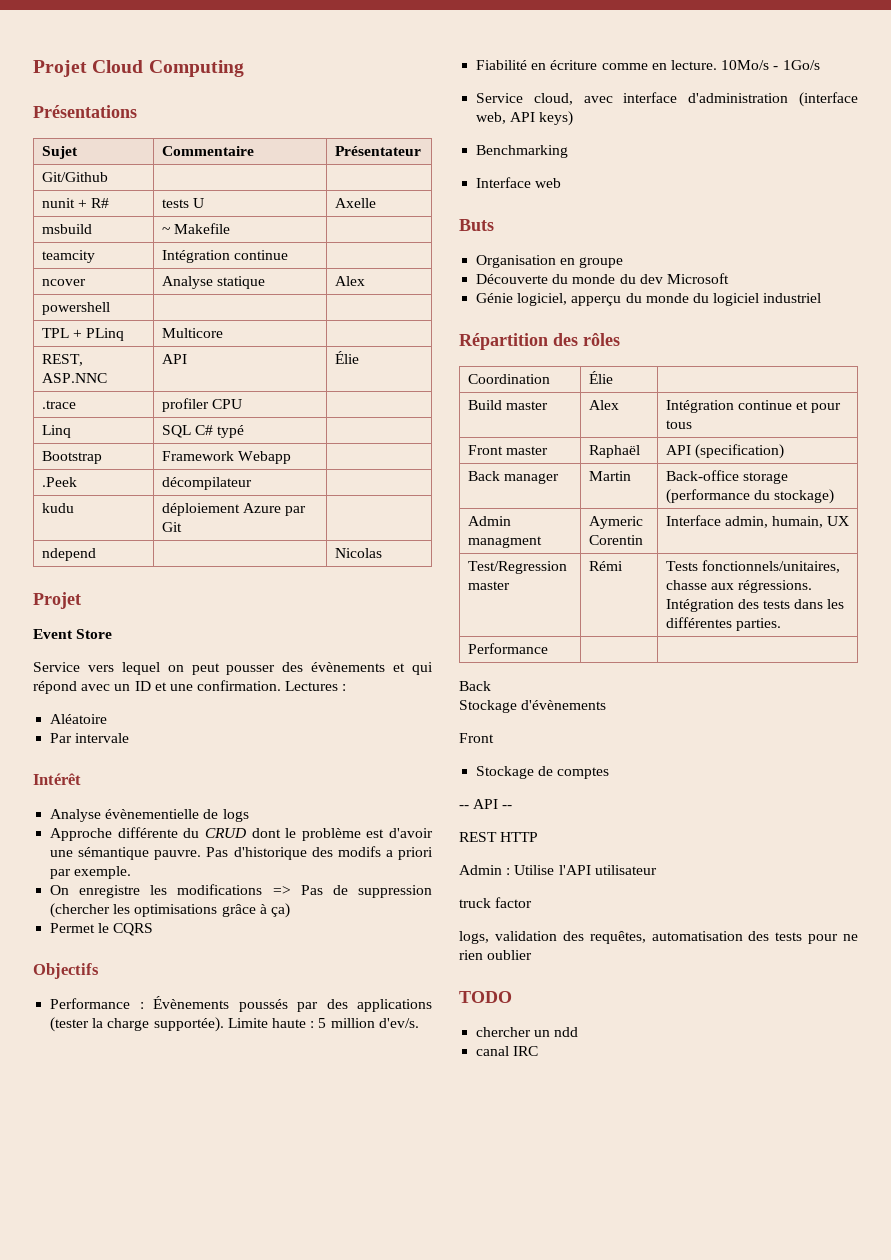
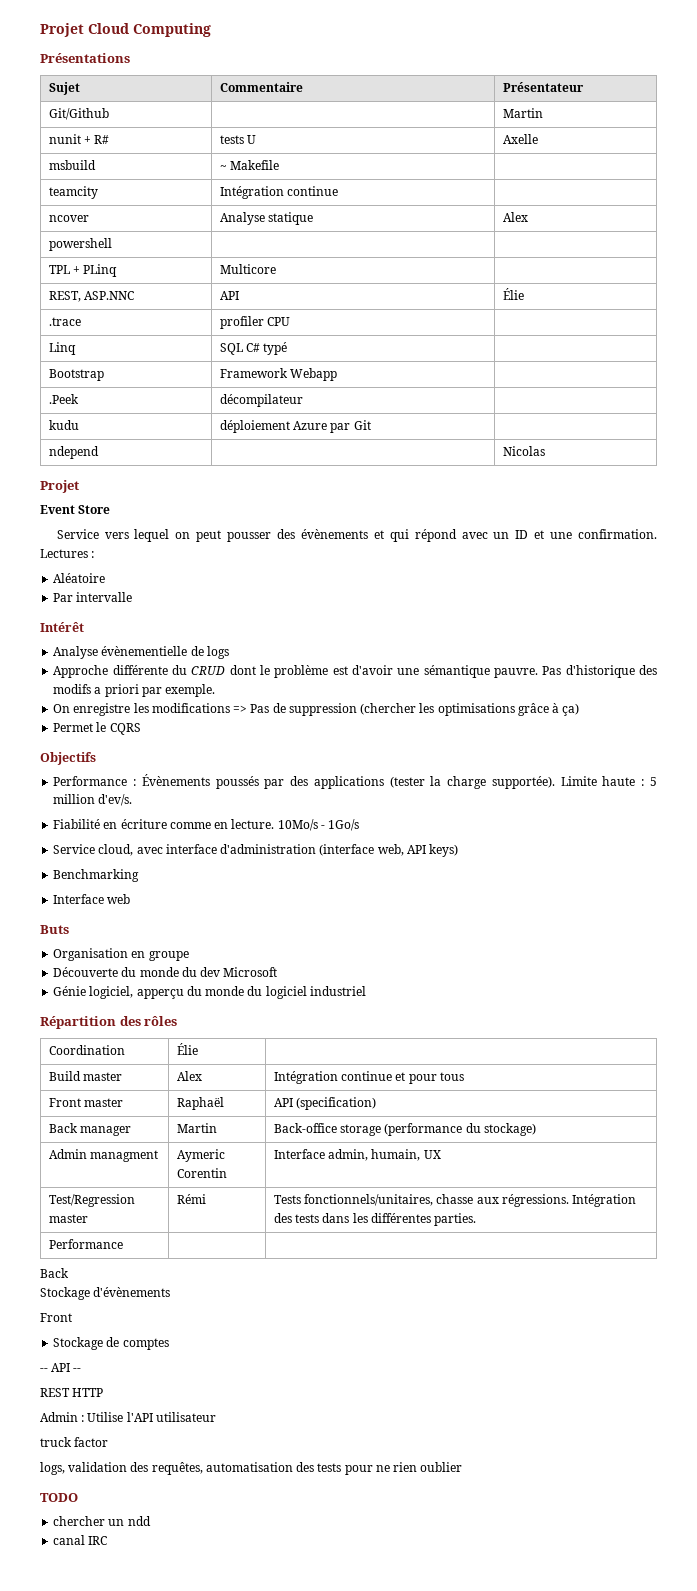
(108, 177) none -> [502,108,543,118] Martin
[75,733,130,743] intervale -> [76,592,133,602] intervalle

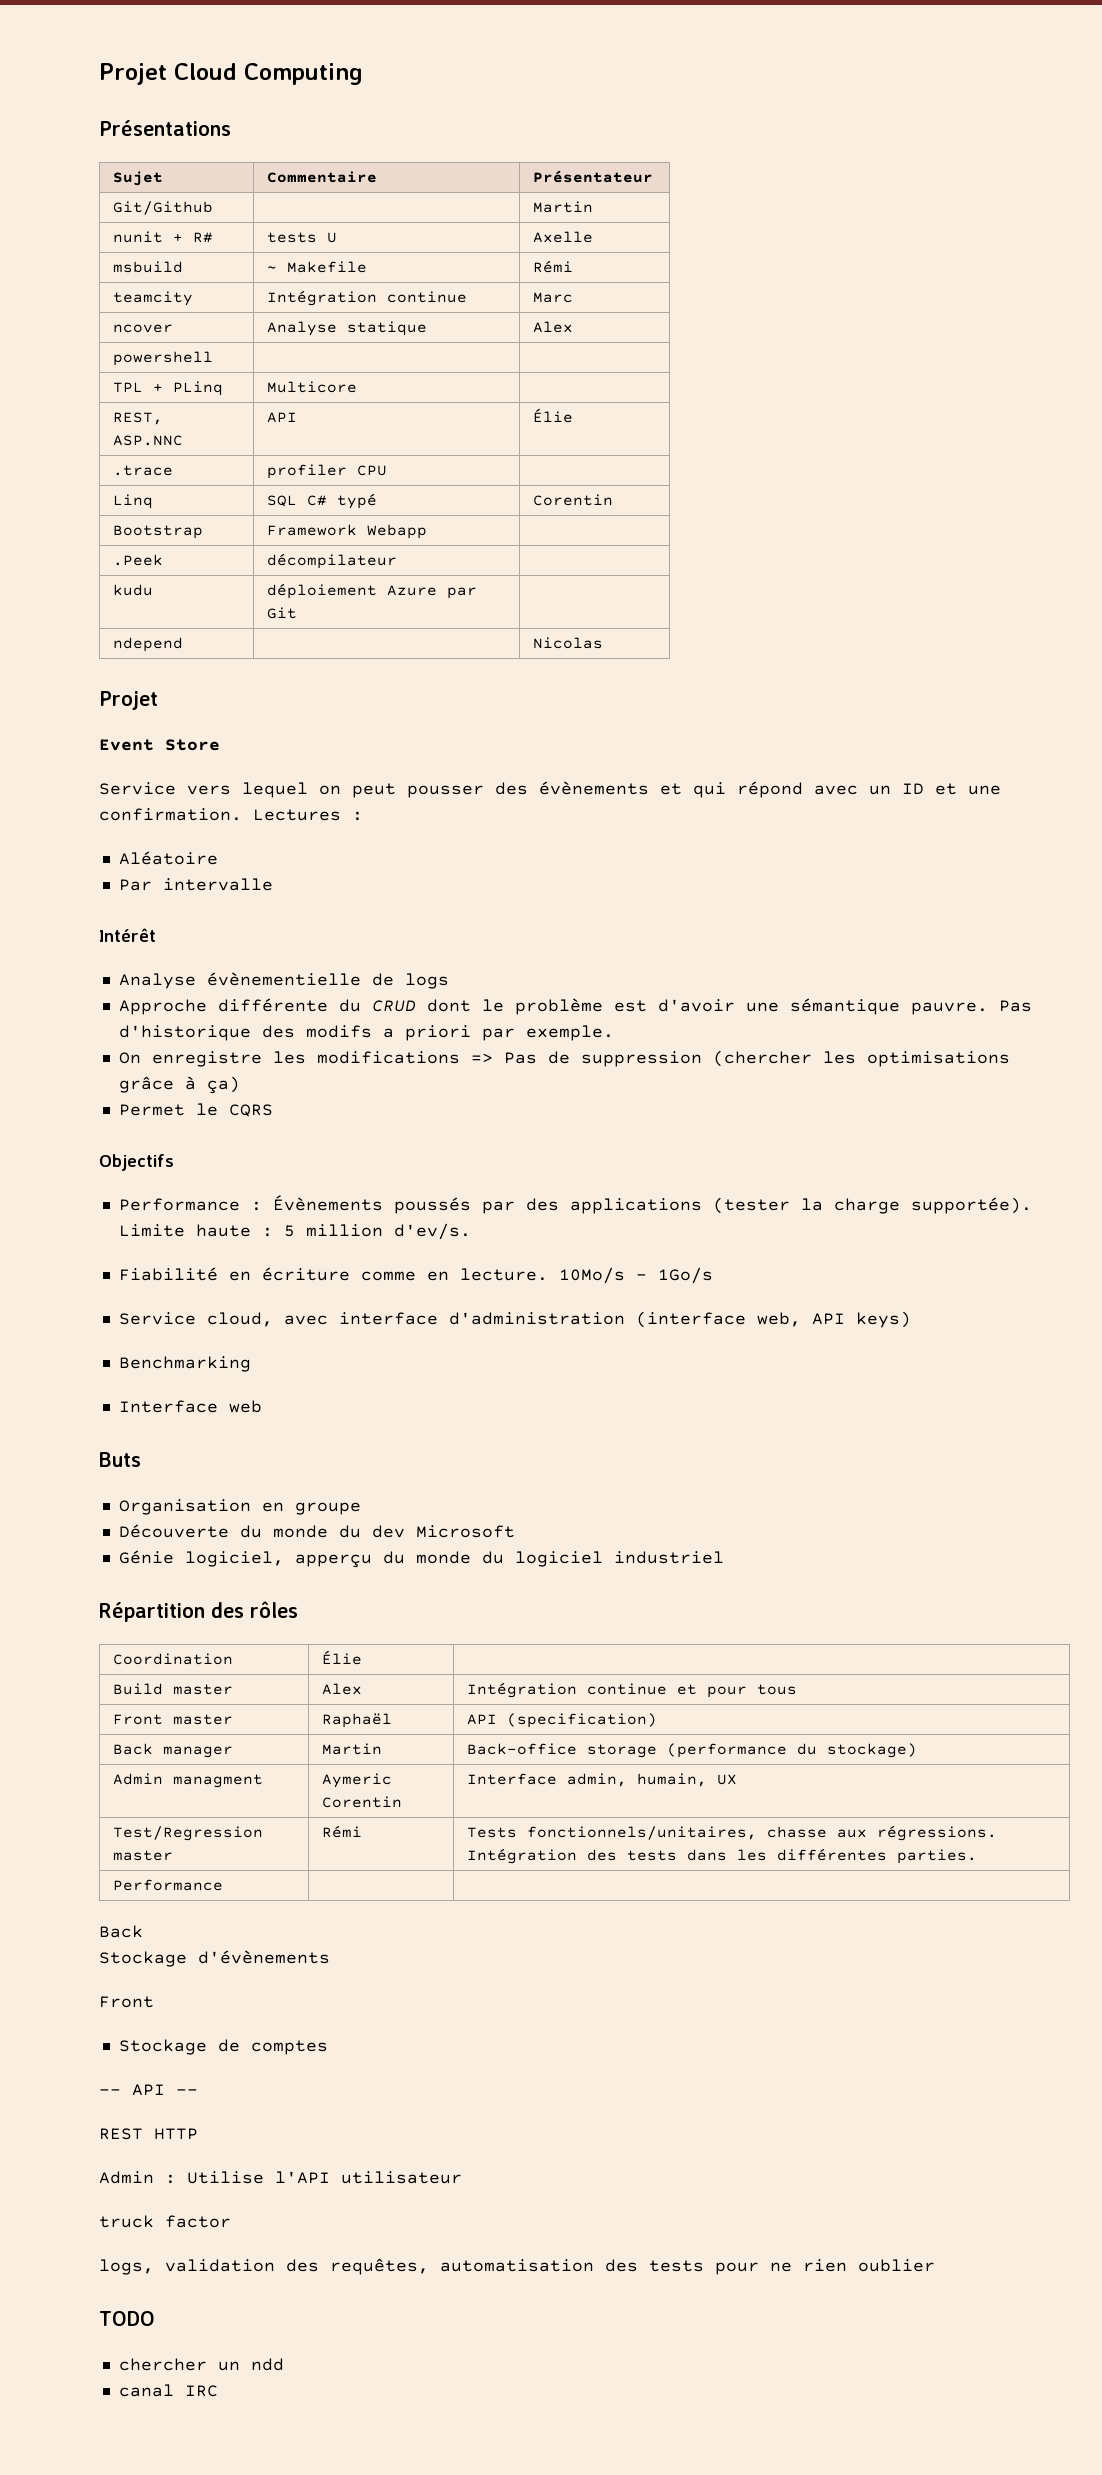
(280, 165) none -> [533,260,574,273] Rémi
(339, 191) none -> [533,292,574,303] Marc
(288, 348) none -> [533,494,614,506] Corentin

